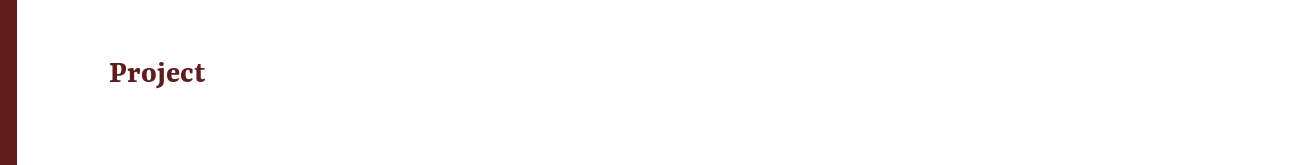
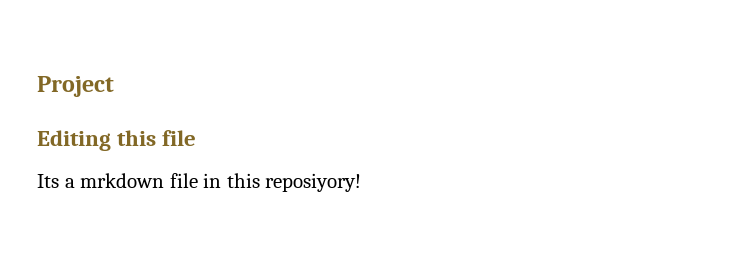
(206, 75) none -> [37,130,197,151] [37,173,362,192] // Editing this file // Its a mrkdown file in this reposiyory!

